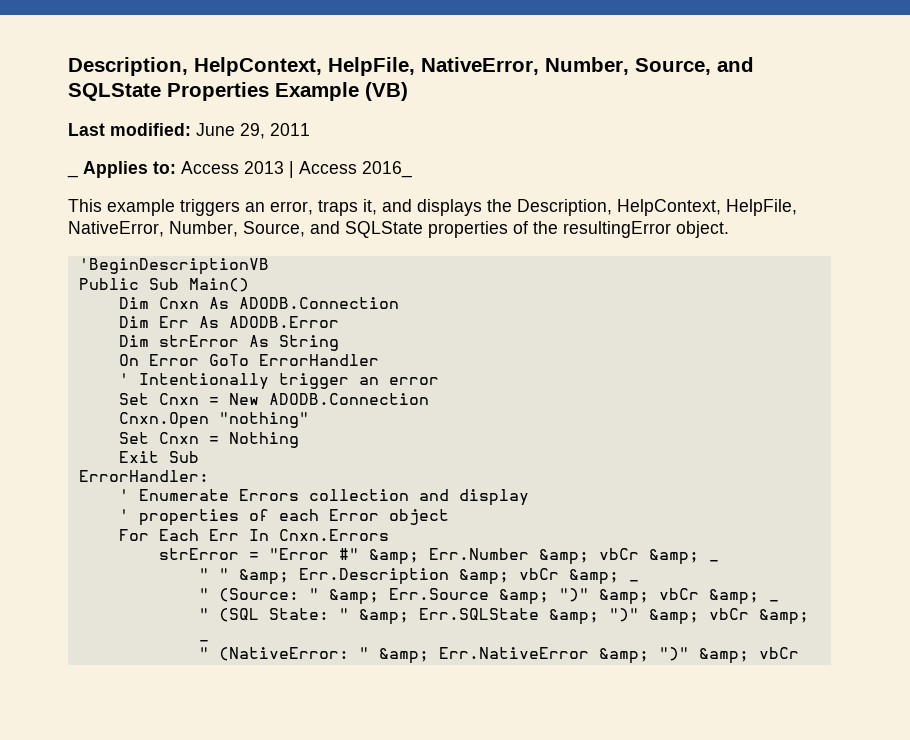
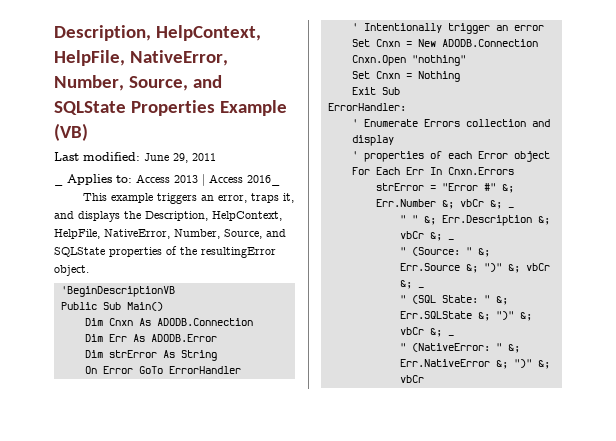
[368,548,719,565] [198,568,639,585] [198,588,759,605] &amp; Err.Number &amp; vbCr &amp; _ // " " &amp; Err.Description &amp; vbCr &amp; _ // " (Source: " &amp; Err.Source &amp; ")" &amp; vbCr &amp; -> [501,184,514,193] [375,199,514,209] [399,215,550,226] [399,231,454,241] [399,247,490,257] [399,263,550,273] [399,280,412,289] &; Err.Number &; vbCr &; _ // " " &; Err.Description &; vbCr &; _ // " (Source: " &; Err.Source &; ")" &; vbCr &;
[358,608,809,625] &amp; Err.SQLState &amp; ")" &amp; vbCr &amp; -> [495,296,508,305] [399,311,532,321] [399,327,442,337] &; Err.SQLState &; ")" &; vbCr &;
[378,647,749,664] &amp; Err.NativeError &amp; ")" &amp; -> [507,344,520,353] [399,359,550,369] &; Err.NativeError &; ")" &;

